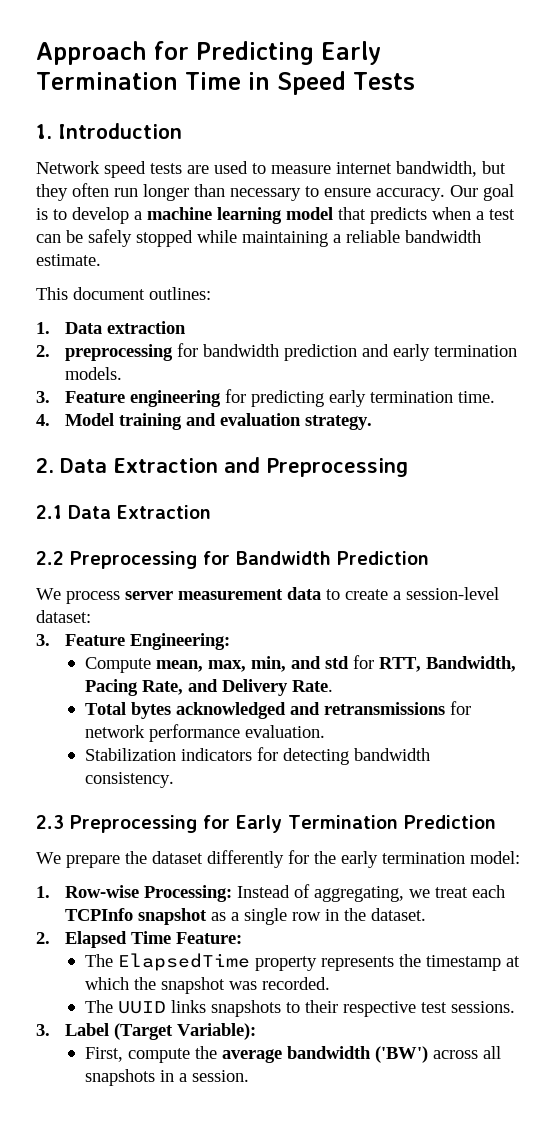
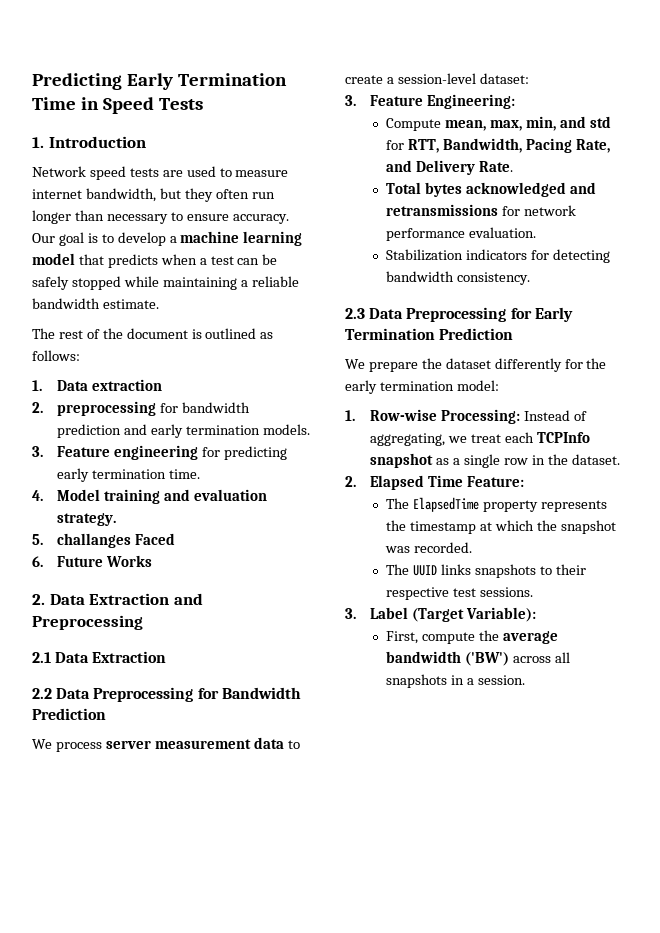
[36,41,189,65] Approach for -> (32, 81) none
[36,287,211,300] This document outlines: -> [32,328,274,339] [32,350,80,361] The rest of the document is outlined as follows:
(372, 422) none -> [32,533,176,548] [32,555,153,567] // 5. challanges Faced // 6. Future Works
(64, 558) none -> [56,688,91,699] Data
(64, 822) none -> [369,308,404,319] Data

